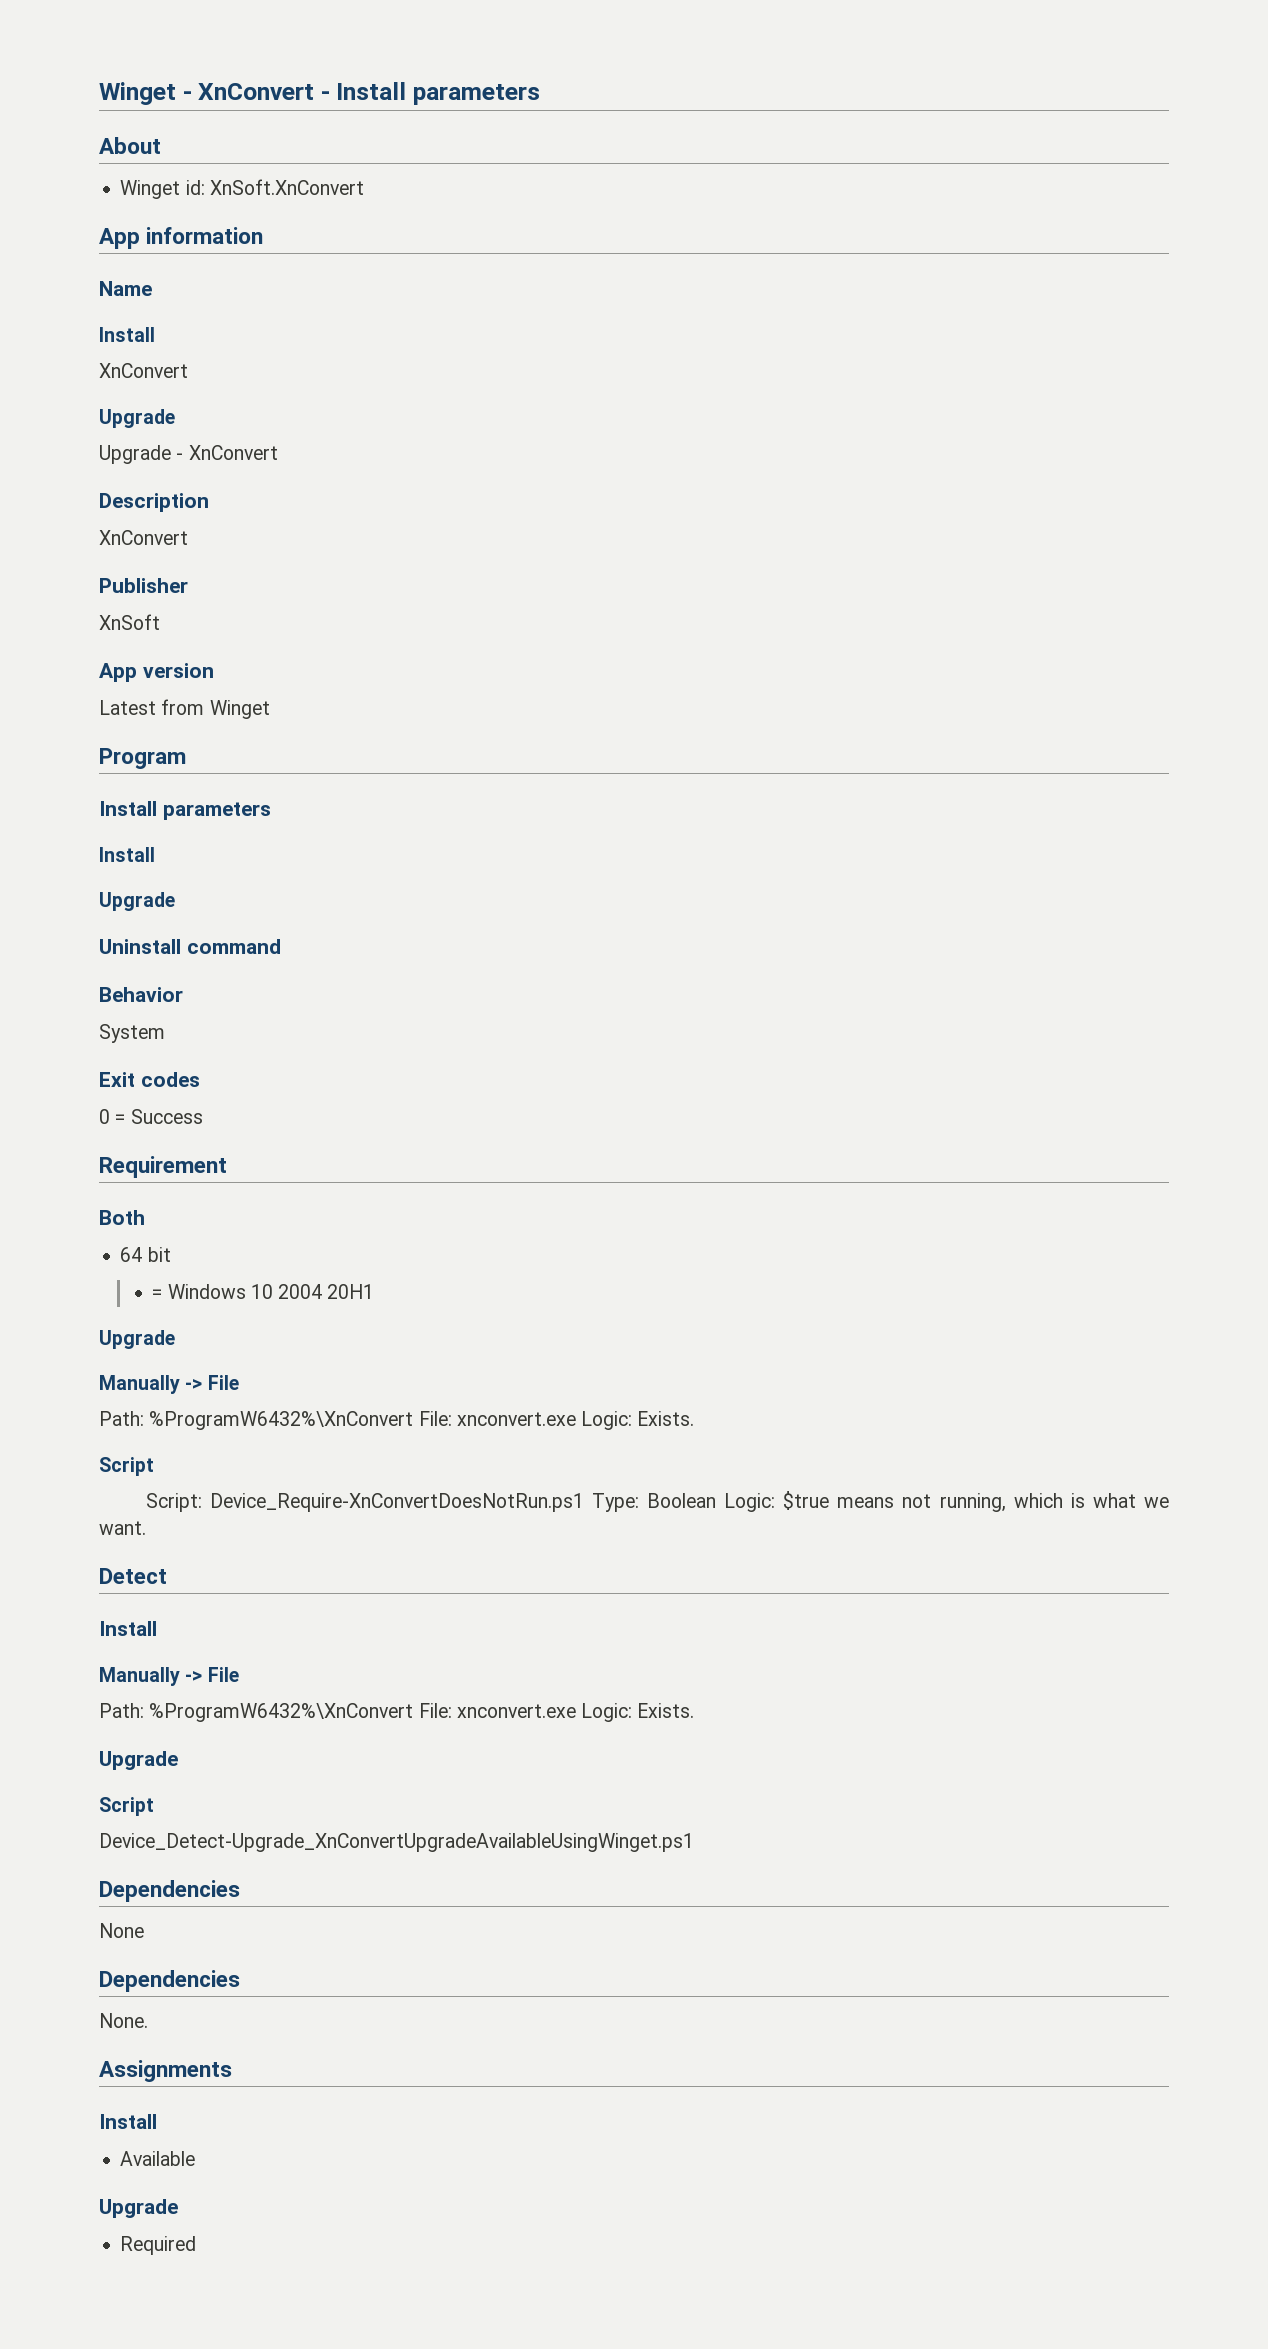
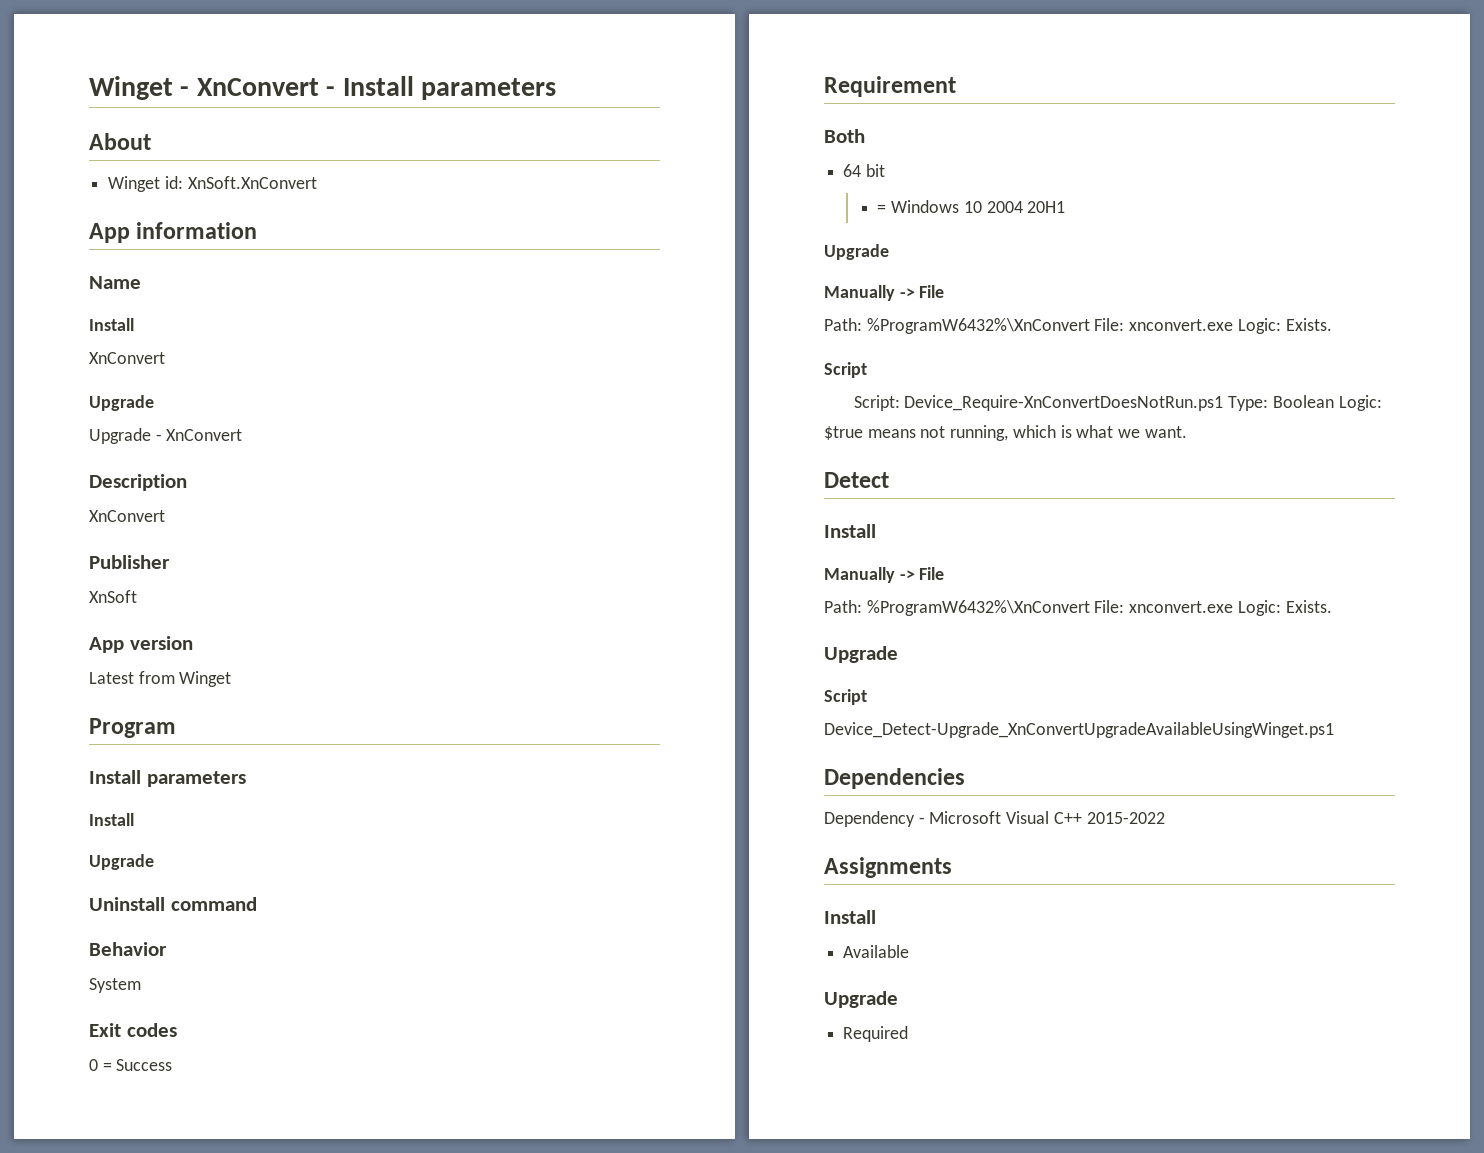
[99,1923,144,1938] [99,1970,240,1992] [99,2013,148,2028] None // Dependencies // None. -> [824,811,1165,827] Dependency - Microsoft Visual C++ 2015-2022

